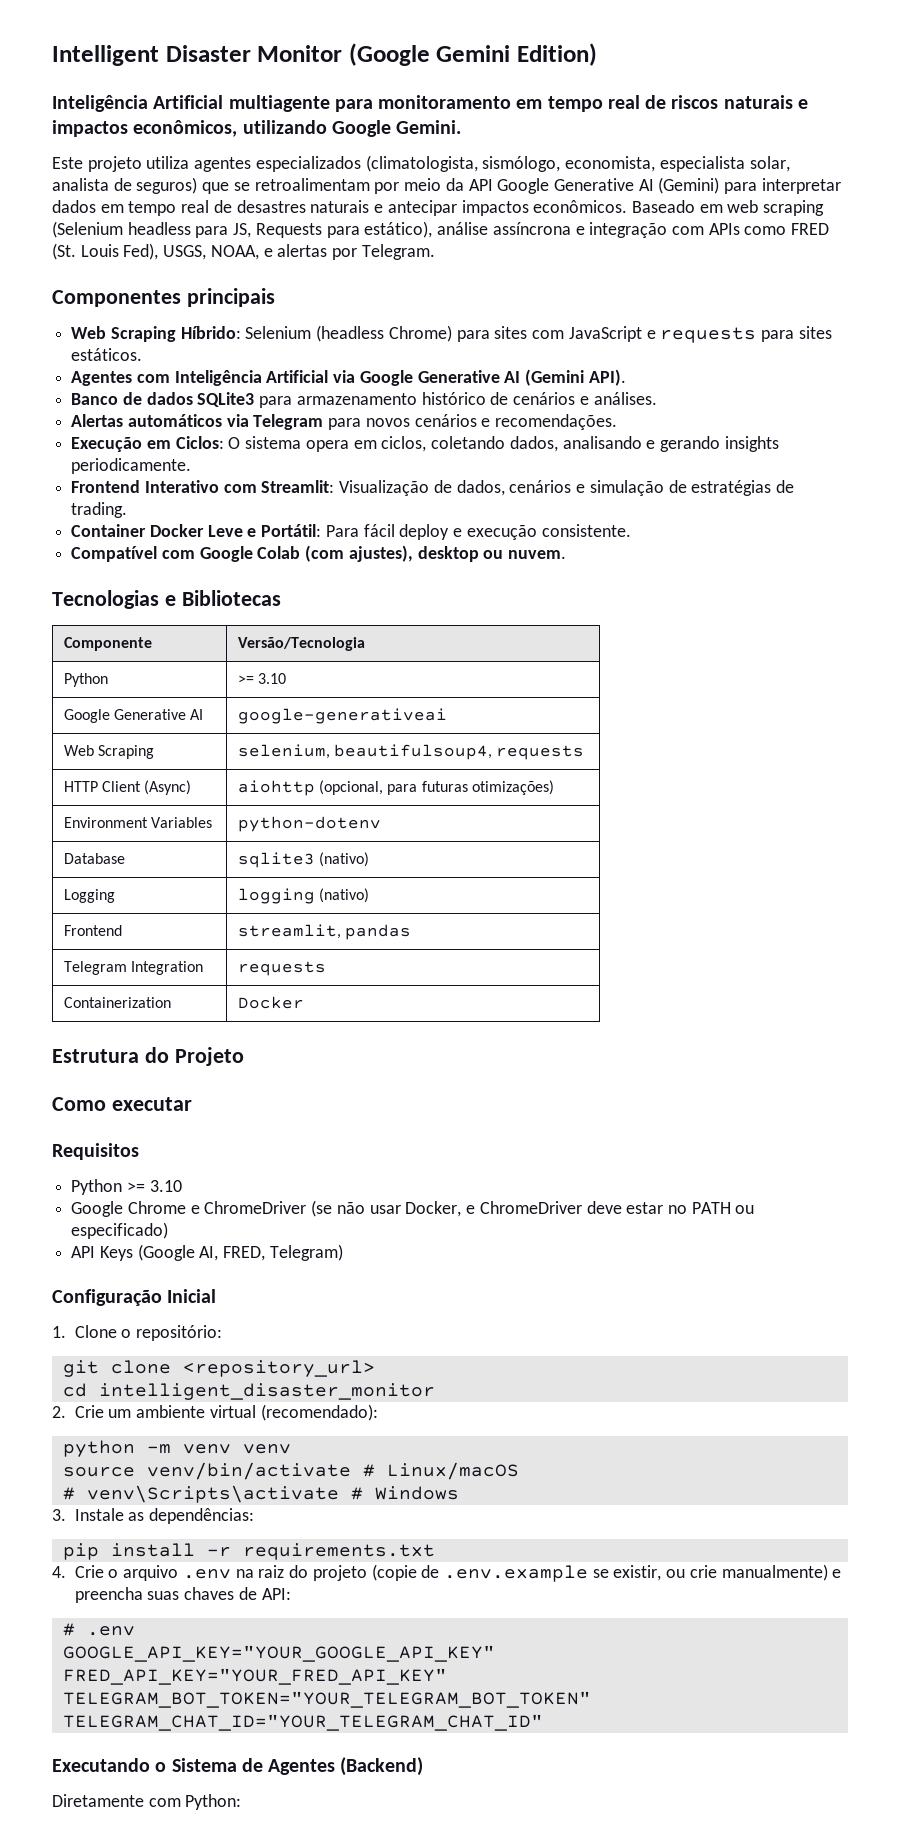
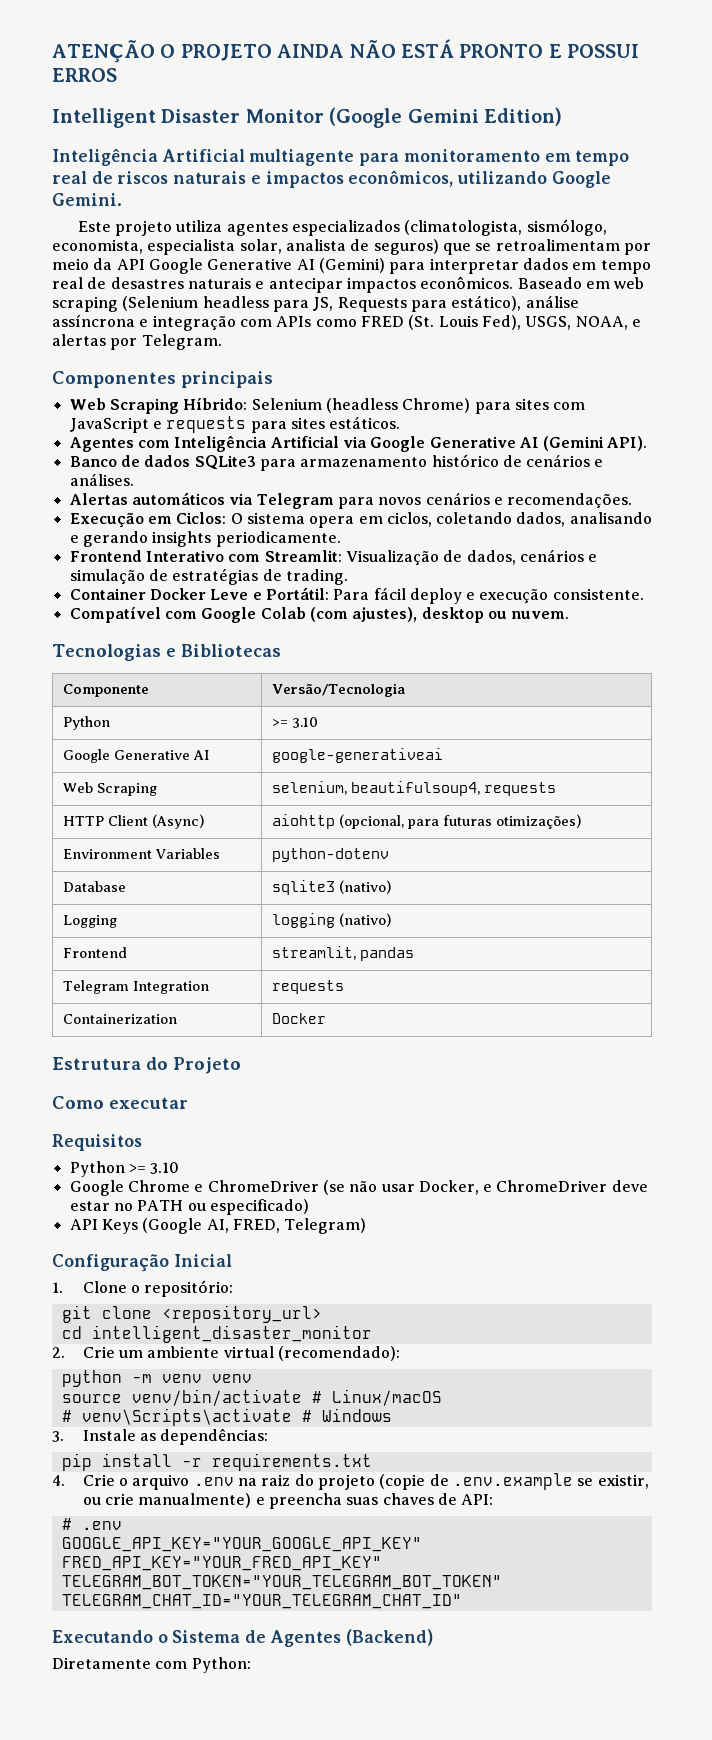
(52, 55) none -> [52,39,640,63] [52,68,117,82] ATENÇÃO O PROJETO AINDA NÃO ESTÁ PRONTO E POSSUI ERROS //

